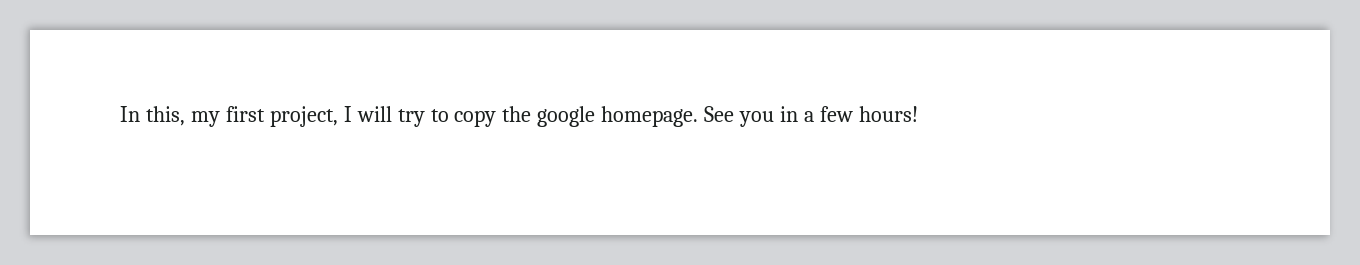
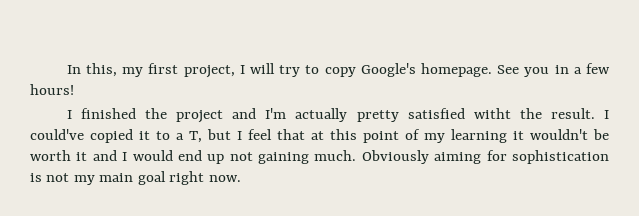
[502,106,596,127] the google -> [360,63,416,77] Google's
(918, 114) none -> [66,108,610,123] [30,129,609,143] [30,150,610,164] [30,171,241,185] // I finished the project and I'm actually pretty satisfied witht the result. I could've copied it to a T, but I feel that at this point of my learning it wouldn't be worth it and I would end up not gaining much. Obviously aiming for sophistication is not my main goal right now.

